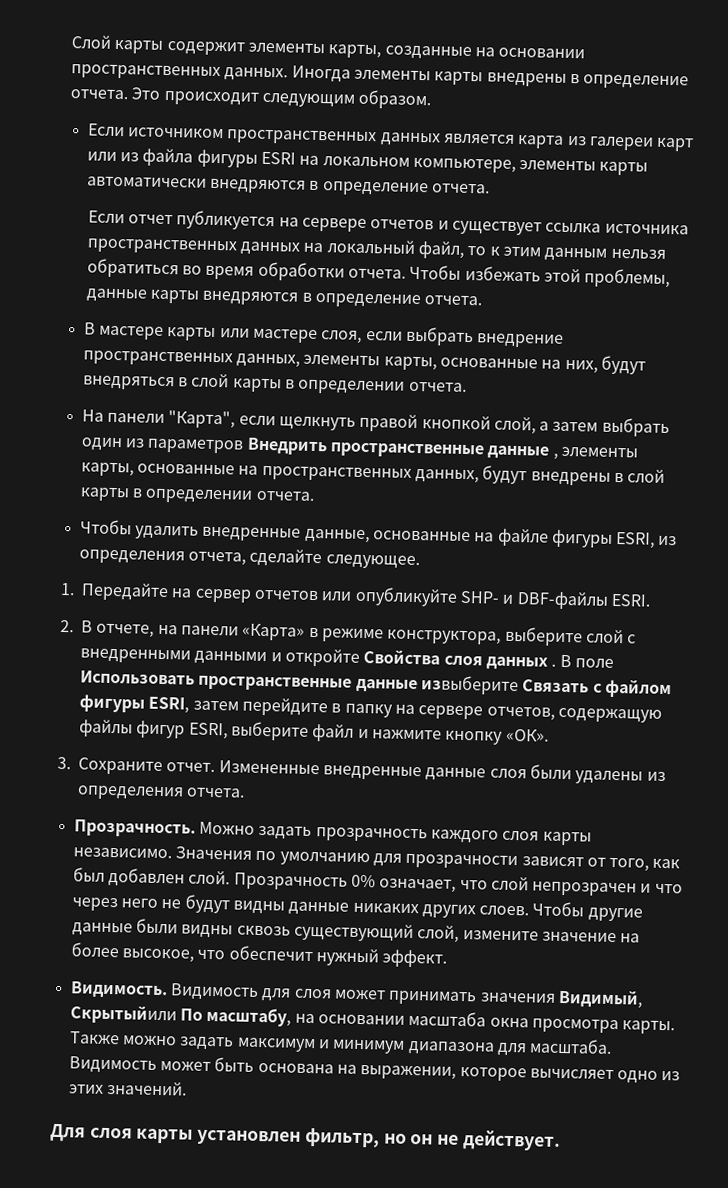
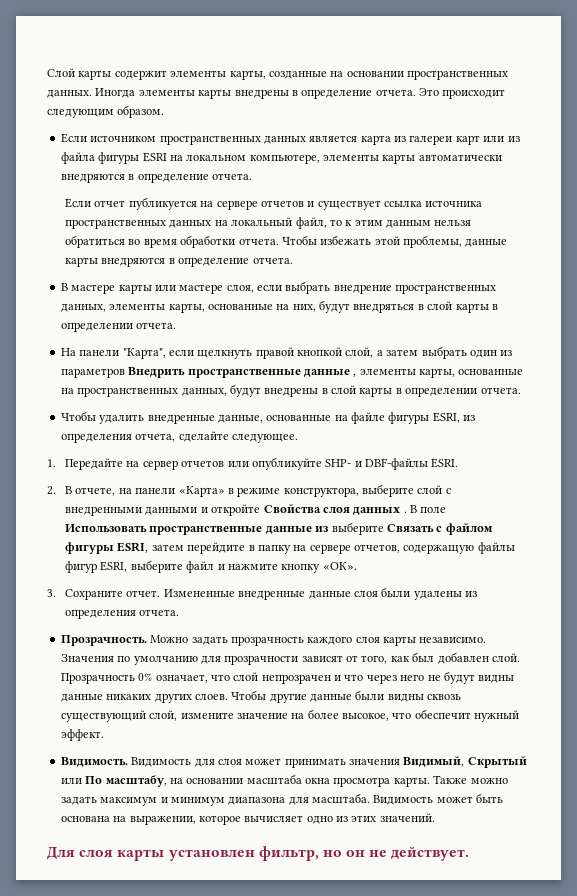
[420,675,519,696] извыберите -> [315,522,384,535] из выберите
[69,1005,177,1025] Скрытыйили -> [467,756,527,768] [60,778,82,784] Скрытый или

